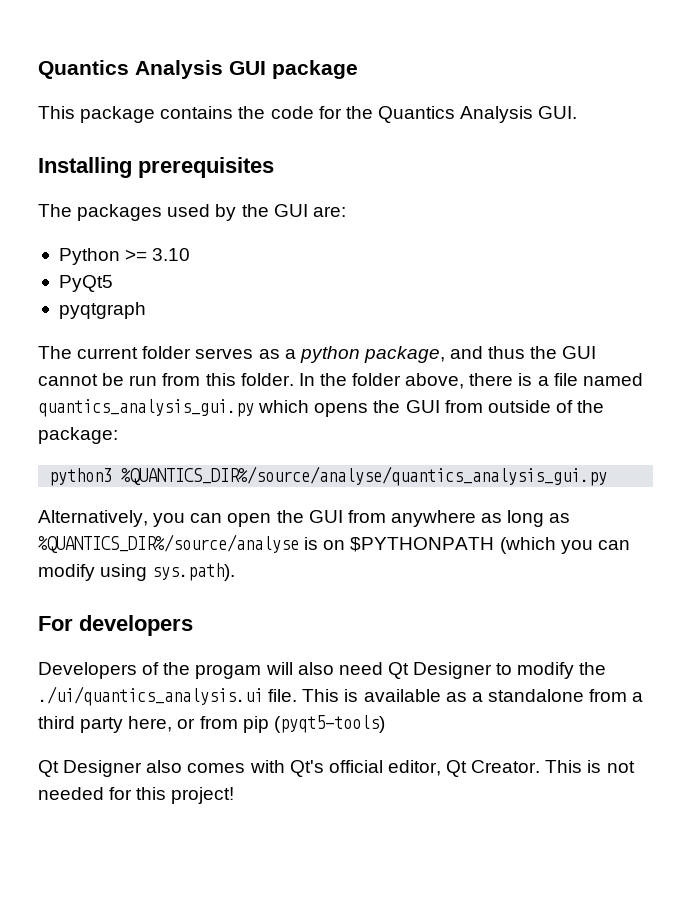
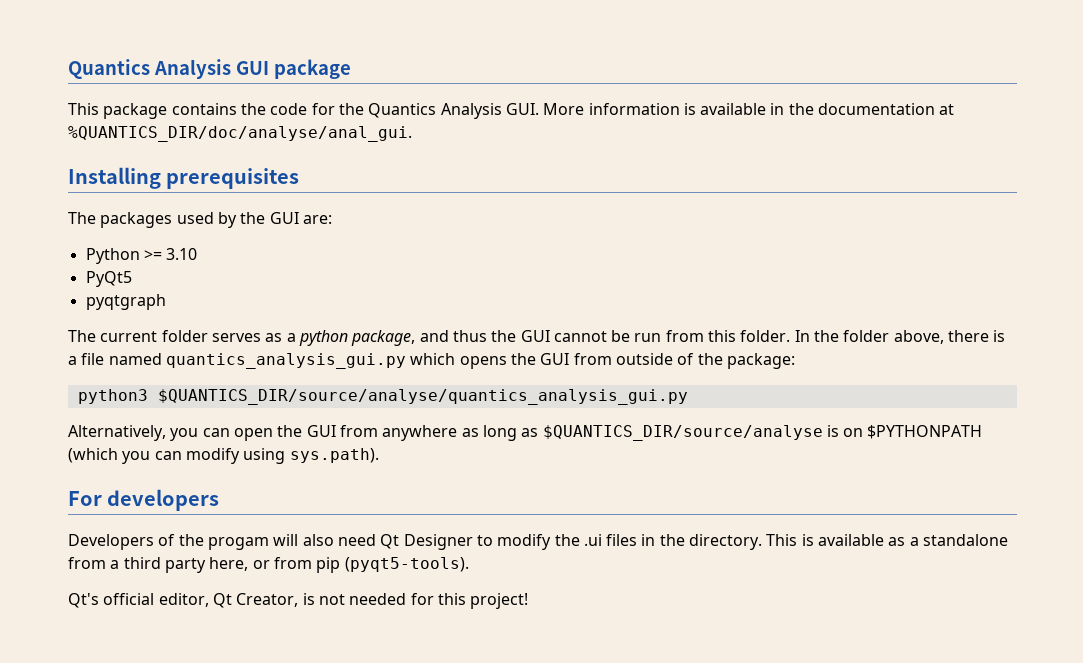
(578, 112) none -> [543,103,955,115] [68,126,412,142] More information is available in the documentation at %QUANTICS_DIR/doc/analyse/anal_gui.
[121,466,608,486] %QUANTICS_DIR%/source/analyse/quantics_analysis_gui.py -> [157,389,688,405] $QUANTICS_DIR/source/analyse/quantics_analysis_gui.py
[38,534,299,553] %QUANTICS_DIR%/source/analyse -> [542,425,823,441] $QUANTICS_DIR/source/analyse
[38,686,298,706] ./ui/quantics_analysis.ui file. -> [583,534,763,550] .ui files in the directory.
[273,715,385,733] [38,760,285,777] (pyqt5-tools) // Qt Designer also comes with -> [344,557,469,572] (pyqt5-tools). //
[471,760,583,773] Creator. This -> [236,593,299,607] Creator,

